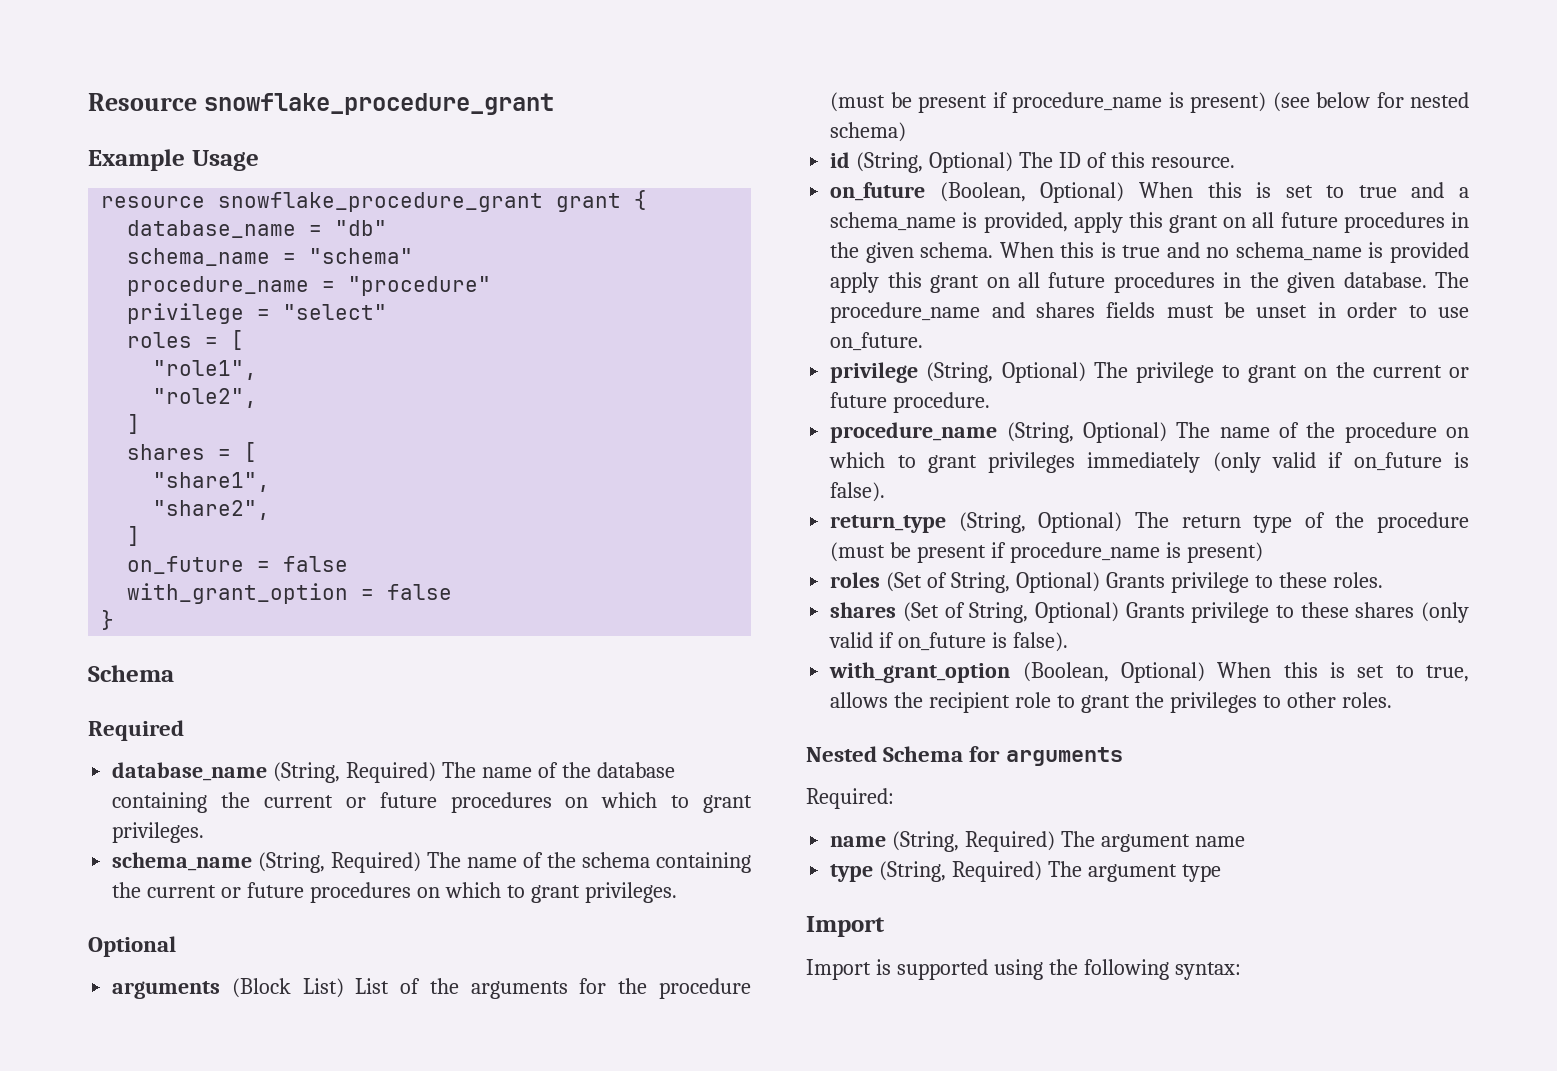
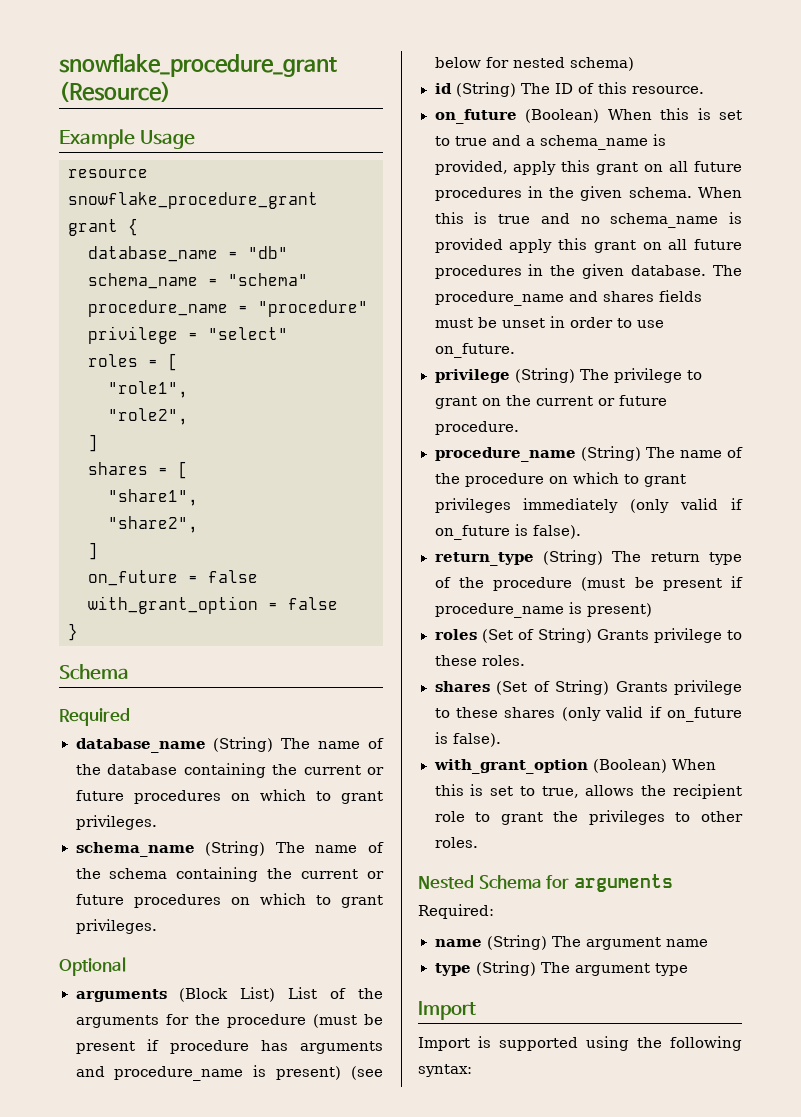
[88,93,554,115] Resource snowflake_procedure_grant -> [59,53,337,77] [59,81,171,102] snowflake_procedure_grant (Resource)
[273,762,437,783] (String, Required) -> [213,737,274,752] (String)
[258,852,422,873] (String, Required) -> [205,841,266,856] (String)
(1008, 100) none -> [169,1040,383,1054] [75,1066,105,1077] procedure has arguments and
[856,152,1014,173] (String, Optional) -> [455,82,516,97] (String)
[939,182,1125,203] (Boolean, Optional) -> [525,109,599,123] (Boolean)
[926,362,1086,383] (String, Optional) -> [514,368,575,383] (String)
[1006,422,1167,443] (String, Optional) -> [580,446,641,461] (String)
[958,512,1123,533] (String, Optional) -> [542,550,603,565] (String)
[951,572,1100,593] String, Optional) -> [537,628,592,643] String)
[969,602,1119,623] String, Optional) -> [555,680,609,695] String)
[1022,662,1205,683] (Boolean, Optional) -> [592,759,667,773] (Boolean)
[892,831,1056,852] (String, Required) -> [486,935,547,950] (String)
[879,861,1043,882] (String, Required) -> [475,961,536,976] (String)

